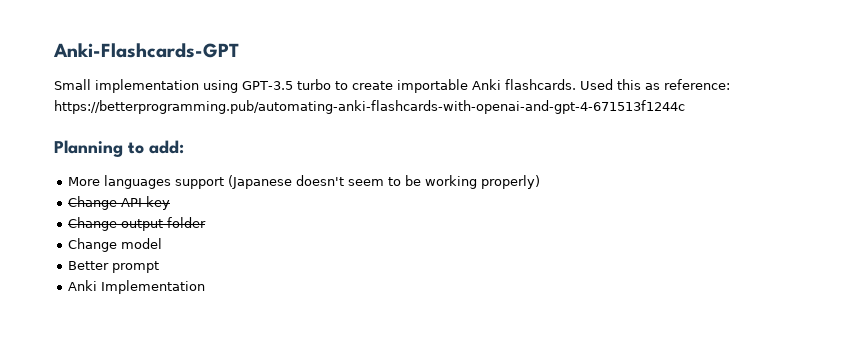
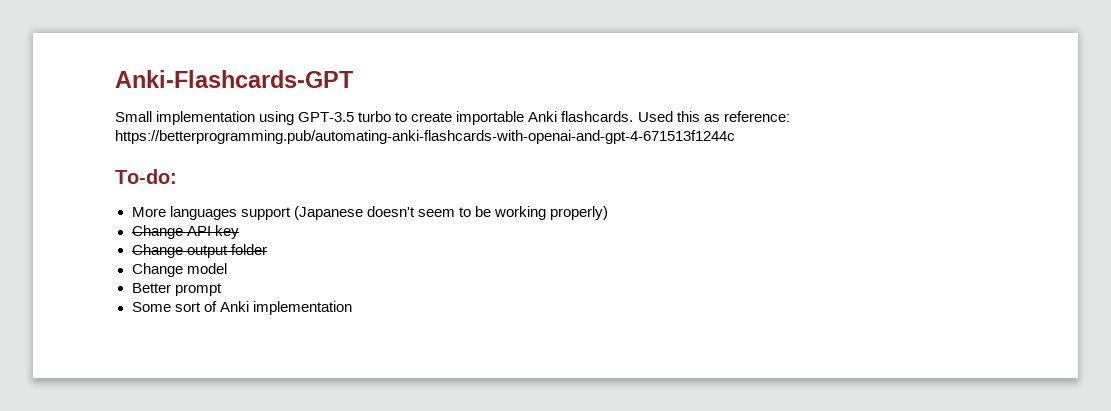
[54,140,184,157] Planning to add: -> [115,169,177,184] To-do:
[68,280,206,294] Anki Implementation -> [131,301,352,315] Some sort of Anki implementation

